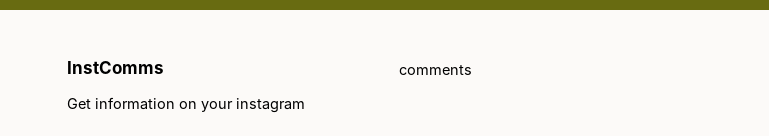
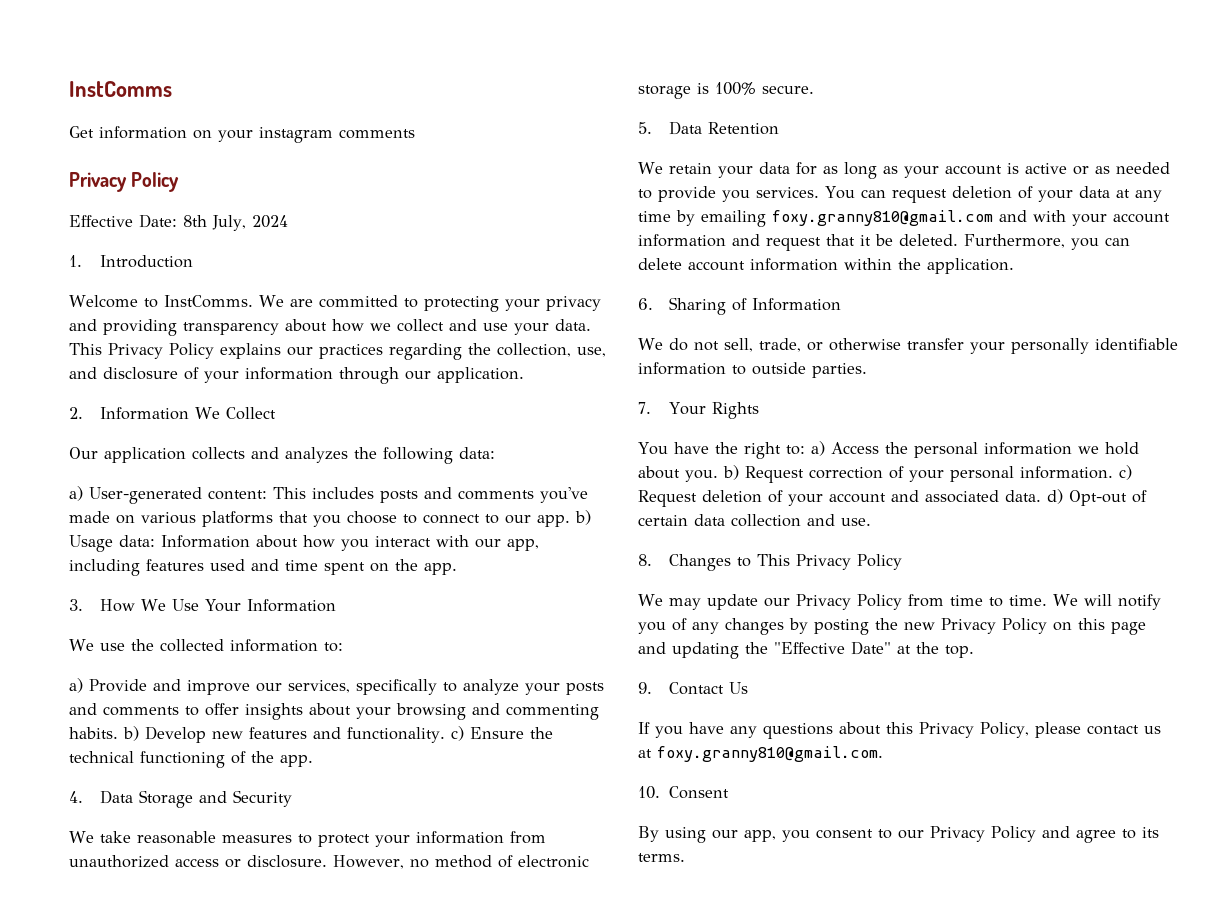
(472, 70) none -> [69,172,180,192] [69,214,288,231] [69,255,193,268] [69,295,601,312] [69,319,591,336] [69,343,606,360] [69,367,524,384] [69,407,276,420] [69,447,495,464] [69,486,588,504] [69,510,591,527] [69,535,539,552] [69,559,457,576] [69,599,337,612] [69,639,343,652] [69,678,604,695] [69,703,599,720] [69,726,553,743] [69,751,313,768] [69,790,292,808] [69,831,546,847] [69,855,589,869] [638,82,814,99] [638,121,779,135] [638,162,1170,179] [638,186,1162,203] [638,210,1170,227] [638,234,1130,251] [638,258,1014,274] [638,297,841,315] [638,338,1178,354] [638,362,867,378] [638,402,759,419] [638,441,1139,459] [638,465,1132,483] [638,489,1147,507] [638,514,871,527] [638,554,902,571] [638,594,1161,610] [638,618,1146,635] [638,641,974,659] [638,682,748,695] [638,722,1161,739] [638,746,883,762] [638,786,729,799] [638,826,1159,843] [638,853,685,862] // Privacy Policy // Effective Date: 8th July, 2024 // 1. Introduction // Welcome to InstComms. We are committed to protecting your privacy and providing transparency about how we collect and use your data. This Privacy Policy explains our practices regarding the collection, use, and disclosure of your information through our application. // 2. Information We Collect // Our application collects and analyzes the following data: // a) User-generated content: This includes posts and comments you've made on various platforms that you choose to connect to our app. b) Usage data: Information about how you interact with our app, including features used and time spent on the app. // 3. How We Use Your Information // We use the collected information to: // a) Provide and improve our services, specifically to analyze your posts and comments to offer insights about your browsing and commenting habits. b) Develop new features and functionality. c) Ensure the technical functioning of the app. // 4. Data Storage and Security // We take reasonable measures to protect your information from unauthorized access or disclosure. However, no method of electronic storage is 100% secure. // 5. Data Retention // We retain your data for as long as your account is active or as needed to provide you services. You can request deletion of your data at any time by emailing foxy.granny810@gmail.com and with your account information and request that it be deleted. Furthermore, you can delete account information within the application. // 6. Sharing of Information // We do not sell, trade, or otherwise transfer your personally identifiable information to outside parties. // 7. Your Rights // You have the right to: a) Access the personal information we hold about you. b) Request correction of your personal information. c) Request deletion of your account and associated data. d) Opt-out of certain data collection and use. // 8. Changes to This Privacy Policy // We may update our Privacy Policy from time to time. We will notify you of any changes by posting the new Privacy Policy on this page and updating the "Effective Date" at the top. // 9. Contact Us // If you have any questions about this Privacy Policy, please contact us at foxy.granny810@gmail.com. // 10. Consent // By using our app, you consent to our Privacy Policy and agree to its terms.

